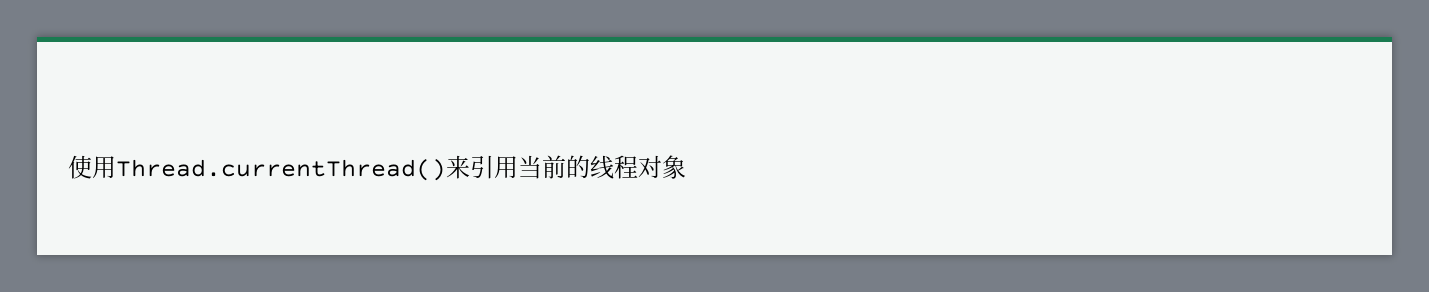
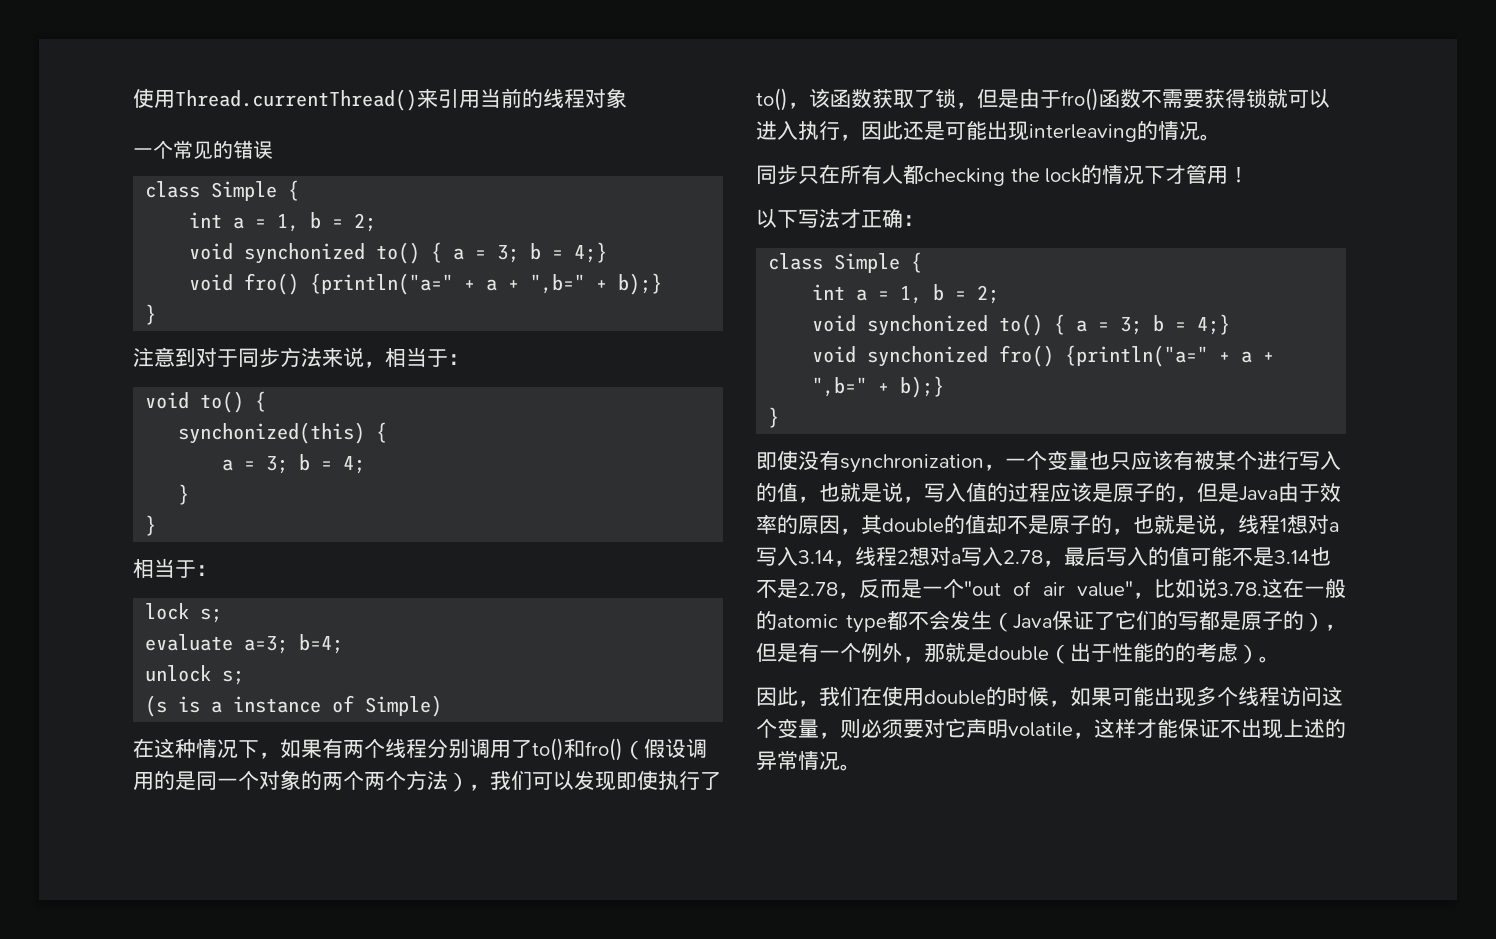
(686, 167) none -> [133,140,273,159] [145,180,300,201] [189,212,377,232] [189,242,608,264] [189,273,663,295] [145,304,157,325] [133,347,469,368] [145,391,267,413] [178,422,388,444] [222,454,366,474] [178,484,190,505] [145,515,157,536] [133,558,217,578] [145,603,223,623] [145,634,344,654] [145,665,245,685] [145,695,443,717] [133,738,707,761] [133,770,721,792] [756,88,1330,111] [756,120,1221,142] [756,164,1250,186] [756,209,924,228] [768,252,923,273] [812,284,1000,304] [812,314,1231,336] [812,345,1275,367] [812,376,945,398] [768,407,780,428] [756,450,1341,473] [756,482,1341,503] [756,514,1339,535] [756,546,1331,567] [756,578,1346,599] [756,610,1346,633] [756,642,1280,664] [756,686,1343,707] [756,718,1346,739] [756,751,861,771] // 一个常见的错误 // class Simple { // int a = 1, b = 2; // void synchonized to() { a = 3; b = 4;} // void fro() {println("a=" + a + ",b=" + b);} // } // 注意到对于同步方法来说，相当于： // void to() { // synchonized(this) { // a = 3; b = 4; // } // } // 相当于： // lock s; // evaluate a=3; b=4; // unlock s; // (s is a instance of Simple) // 在这种情况下，如果有两个线程分别调用了to()和fro()（假设调用的是同一个对象的两个两个方法），我们可以发现即使执行了to()，该函数获取了锁，但是由于fro()函数不需要获得锁就可以进入执行，因此还是可能出现interleaving的情况。 // 同步只在所有人都checking the lock的情况下才管用！ // 以下写法才正确： // class Simple { // int a = 1, b = 2; // void synchonized to() { a = 3; b = 4;} // void synchonized fro() {println("a=" + a + ",b=" + b);} // } // 即使没有synchronization，一个变量也只应该有被某个进行写入的值，也就是说，写入值的过程应该是原子的，但是Java由于效率的原因，其double的值却不是原子的，也就是说，线程1想对a写入3.14，线程2想对a写入2.78，最后写入的值可能不是3.14也不是2.78，反而是一个"out of air value"，比如说3.78.这在一般的atomic type都不会发生（Java保证了它们的写都是原子的），但是有一个例外，那就是double（出于性能的的考虑）。 // 因此，我们在使用double的时候，如果可能出现多个线程访问这个变量，则必须要对它声明volatile，这样才能保证不出现上述的异常情况。

